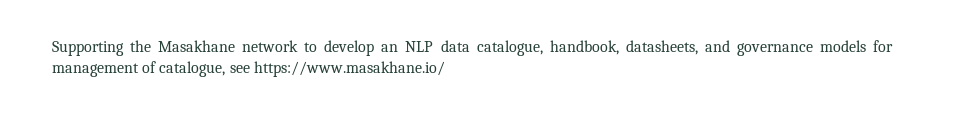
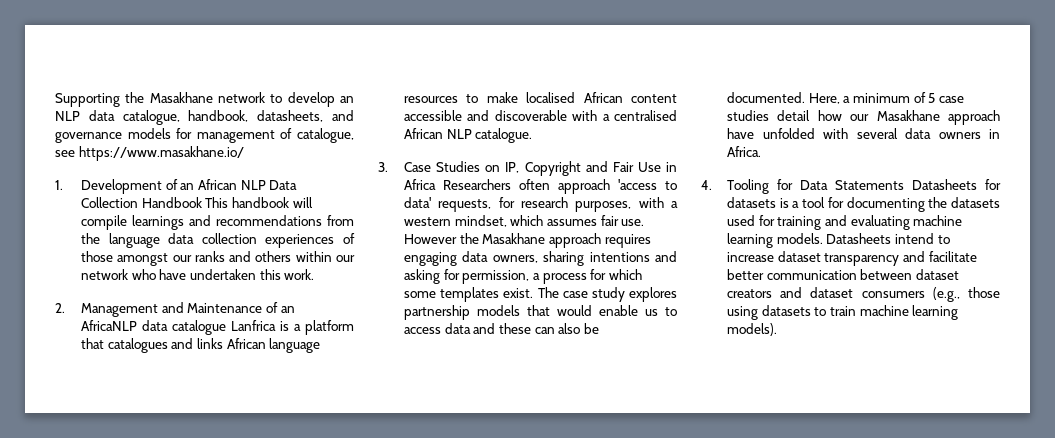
(445, 69) none -> [55,179,298,194] [81,197,313,208] [81,215,354,230] [81,233,355,248] [81,251,356,266] [81,269,315,280] [55,302,295,317] [81,320,354,335] [81,338,321,353] [404,92,677,103] [404,110,677,121] [404,128,533,143] [378,161,677,176] [404,179,677,194] [404,197,678,212] [404,215,645,227] [404,233,651,248] [404,251,677,266] [404,269,642,284] [404,287,677,302] [404,305,677,320] [404,323,599,334] [727,92,964,104] [727,110,1000,125] [727,128,1000,139] [727,146,762,157] [701,179,1001,194] [727,197,1000,212] [727,215,963,230] [727,233,950,248] [727,251,977,266] [727,269,959,280] [727,287,1000,302] [727,305,959,320] [727,323,778,336] // 1. Development of an African NLP Data Collection Handbook This handbook will compile learnings and recommendations from the language data collection experiences of those amongst our ranks and others within our network who have undertaken this work. // 2. Management and Maintenance of an AfricaNLP data catalogue Lanfrica is a platform that catalogues and links African language resources to make localised African content accessible and discoverable with a centralised African NLP catalogue. // 3. Case Studies on IP, Copyright and Fair Use in Africa Researchers often approach 'access to data' requests, for research purposes, with a western mindset, which assumes fair use. However the Masakhane approach requires engaging data owners, sharing intentions and asking for permission, a process for which some templates exist. The case study explores partnership models that would enable us to access data and these can also be documented. Here, a minimum of 5 case studies detail how our Masakhane approach have unfolded with several data owners in Africa. // 4. Tooling for Data Statements Datasheets for datasets is a tool for documenting the datasets used for training and evaluating machine learning models. Datasheets intend to increase dataset transparency and facilitate better communication between dataset creators and dataset consumers (e.g., those using datasets to train machine learning models).

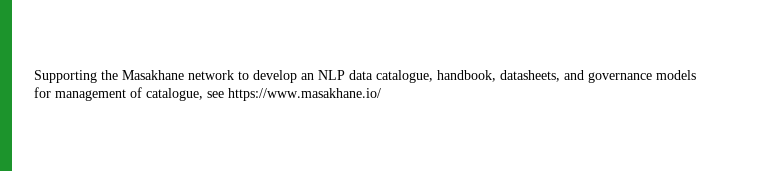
[55,179,298,194] [81,197,313,208] [81,215,354,230] [81,233,355,248] [81,251,356,266] [81,269,315,280] [55,302,295,317] [81,320,354,335] [81,338,321,353] [404,92,677,103] [404,110,677,121] [404,128,533,143] [378,161,677,176] [404,179,677,194] [404,197,678,212] [404,215,645,227] [404,233,651,248] [404,251,677,266] [404,269,642,284] [404,287,677,302] [404,305,677,320] [404,323,599,334] [727,92,964,104] [727,110,1000,125] [727,128,1000,139] [727,146,762,157] [701,179,1001,194] [727,197,1000,212] [727,215,963,230] [727,233,950,248] [727,251,977,266] [727,269,959,280] [727,287,1000,302] [727,305,959,320] [727,323,778,336] // 1. Development of an African NLP Data Collection Handbook This handbook will compile learnings and recommendations from the language data collection experiences of those amongst our ranks and others within our network who have undertaken this work. // 2. Management and Maintenance of an AfricaNLP data catalogue Lanfrica is a platform that catalogues and links African language resources to make localised African content accessible and discoverable with a centralised African NLP catalogue. // 3. Case Studies on IP, Copyright and Fair Use in Africa Researchers often approach 'access to data' requests, for research purposes, with a western mindset, which assumes fair use. However the Masakhane approach requires engaging data owners, sharing intentions and asking for permission, a process for which some templates exist. The case study explores partnership models that would enable us to access data and these can also be documented. Here, a minimum of 5 case studies detail how our Masakhane approach have unfolded with several data owners in Africa. // 4. Tooling for Data Statements Datasheets for datasets is a tool for documenting the datasets used for training and evaluating machine learning models. Datasheets intend to increase dataset transparency and facilitate better communication between dataset creators and dataset consumers (e.g., those using datasets to train machine learning models). -> (381, 94) none

